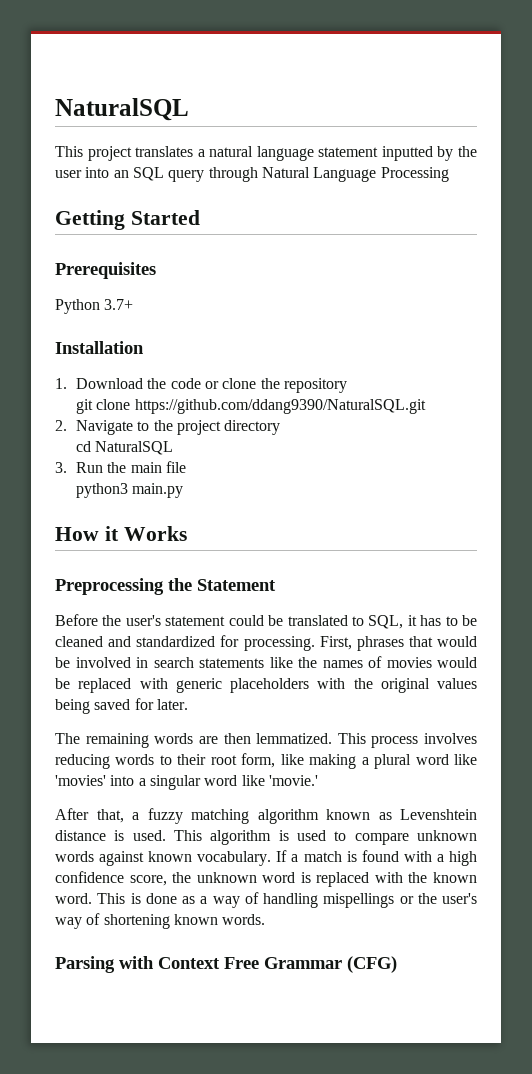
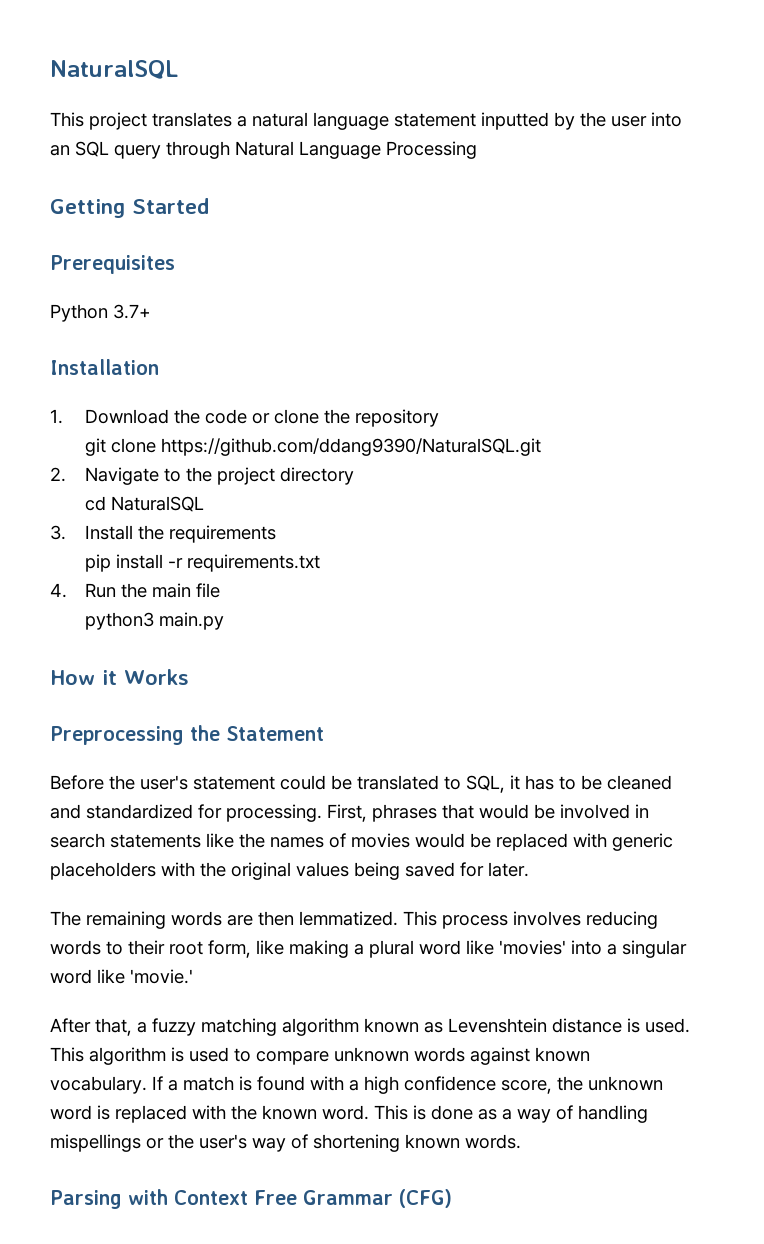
(67, 467) none -> [85,525,277,543] [85,554,321,572] [50,583,67,598] Install the requirements // pip install -r requirements.txt // 4.

